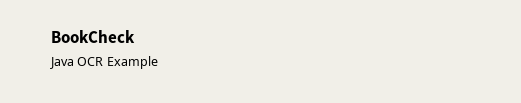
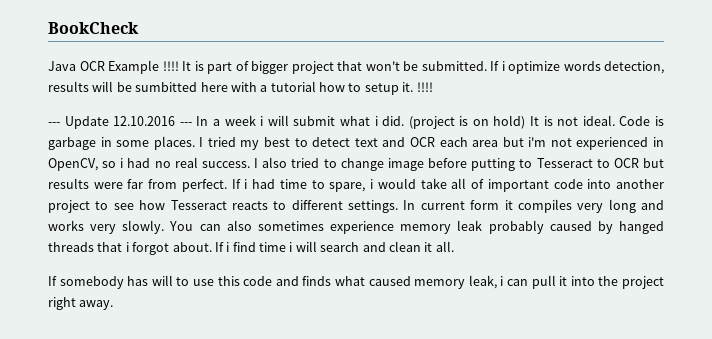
(158, 62) none -> [162,61,664,74] [48,81,433,95] [48,115,664,129] [48,136,664,150] [48,157,664,171] [48,178,664,192] [48,199,664,213] [48,220,664,234] [48,241,454,255] [48,275,665,289] [48,297,114,310] !!!! It is part of bigger project that won't be submitted. If i optimize words detection, results will be sumbitted here with a tutorial how to setup it. !!!! // --- Update 12.10.2016 --- In a week i will submit what i did. (project is on hold) It is not ideal. Code is garbage in some places. I tried my best to detect text and OCR each area but i'm not experienced in OpenCV, so i had no real success. I also tried to change image before putting to Tesseract to OCR but results were far from perfect. If i had time to spare, i would take all of important code into another project to see how Tesseract reacts to different settings. In current form it compiles very long and works very slowly. You can also sometimes experience memory leak probably caused by hanged threads that i forgot about. If i find time i will search and clean it all. // If somebody has will to use this code and finds what caused memory leak, i can pull it into the project right away.

